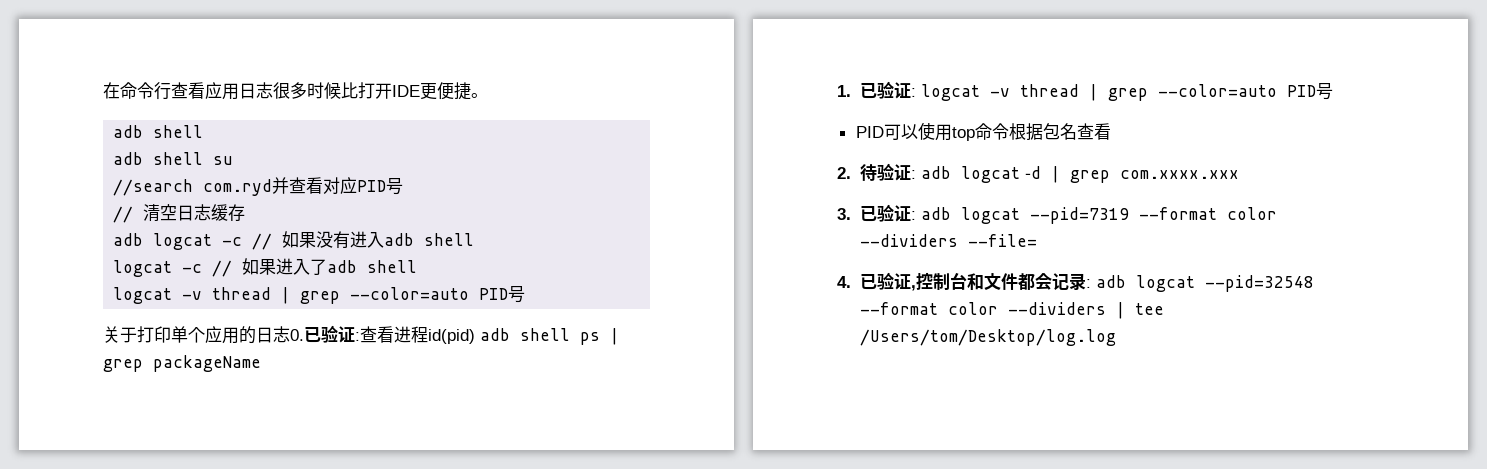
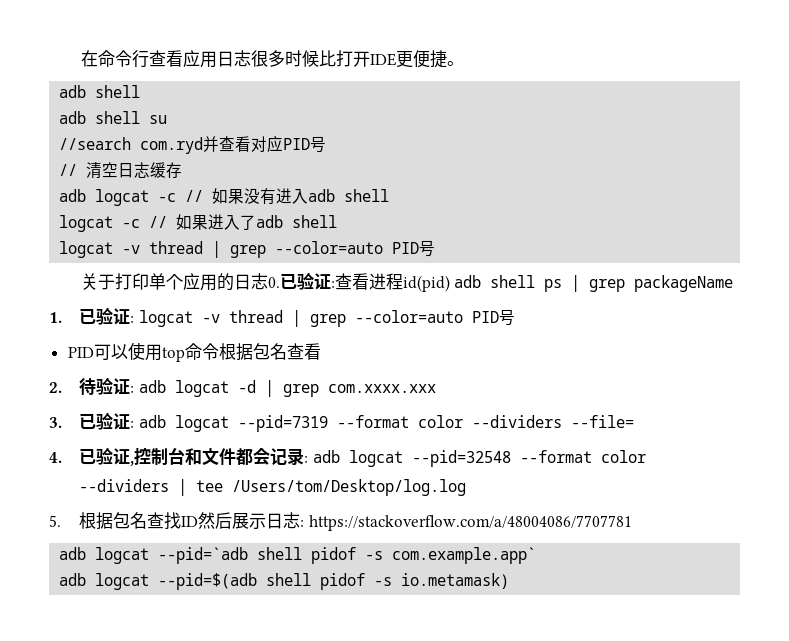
(1117, 337) none -> [49,512,632,531] [59,547,537,564] [59,573,510,590] // 5.根据包名查找ID然后展示日志: https://stackoverflow.com/a/48004086/7707781 // adb logcat --pid=`adb shell pidof -s com.example.app` // adb logcat --pid=$(adb shell pidof -s io.metamask)

